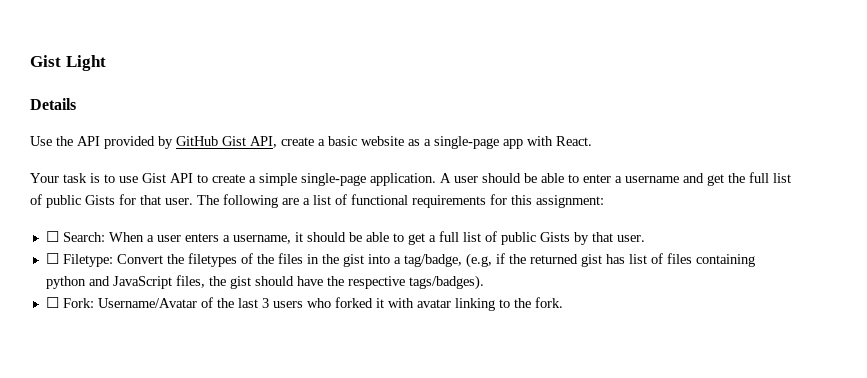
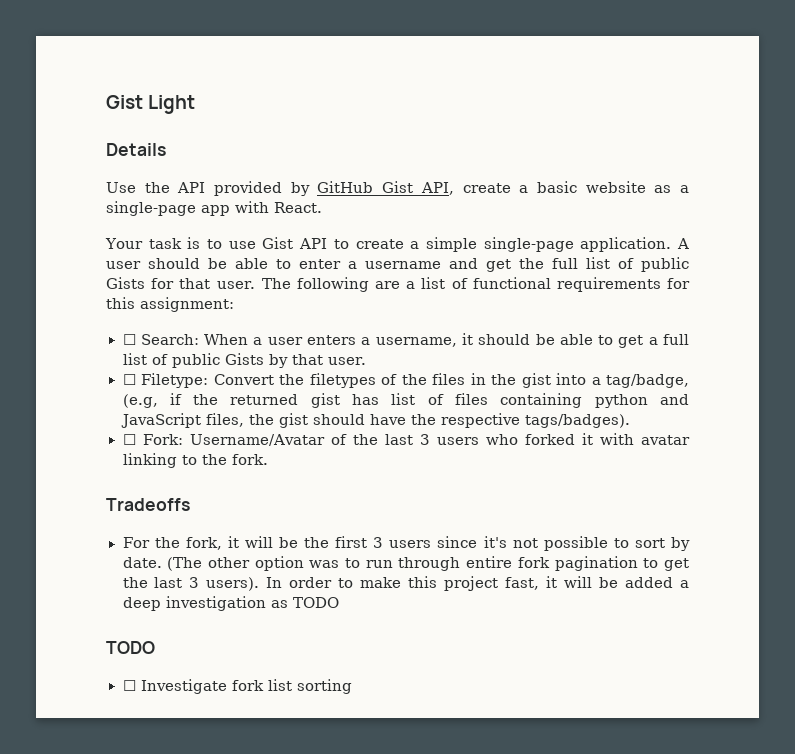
(563, 302) none -> [106,498,190,511] [122,536,690,551] [122,556,689,571] [122,576,689,591] [122,596,339,611] [106,641,155,654] [122,679,352,694] // Tradeoffs // For the fork, it will be the first 3 users since it's not possible to sort by date. (The other option was to run through entire fork pagination to get the last 3 users). In order to make this project fast, it will be added a deep investigation as TODO // TODO // ☐ Investigate fork list sorting

